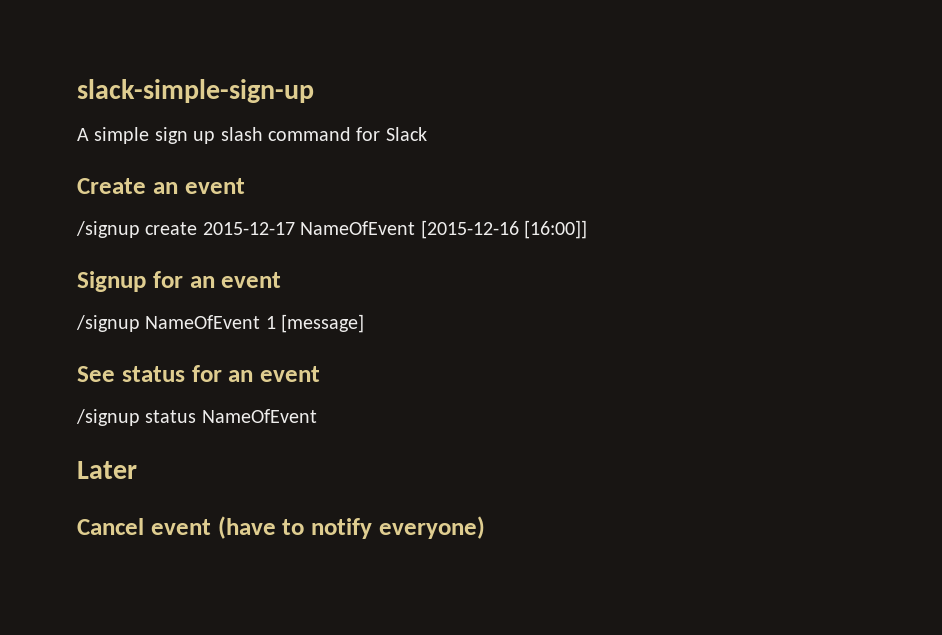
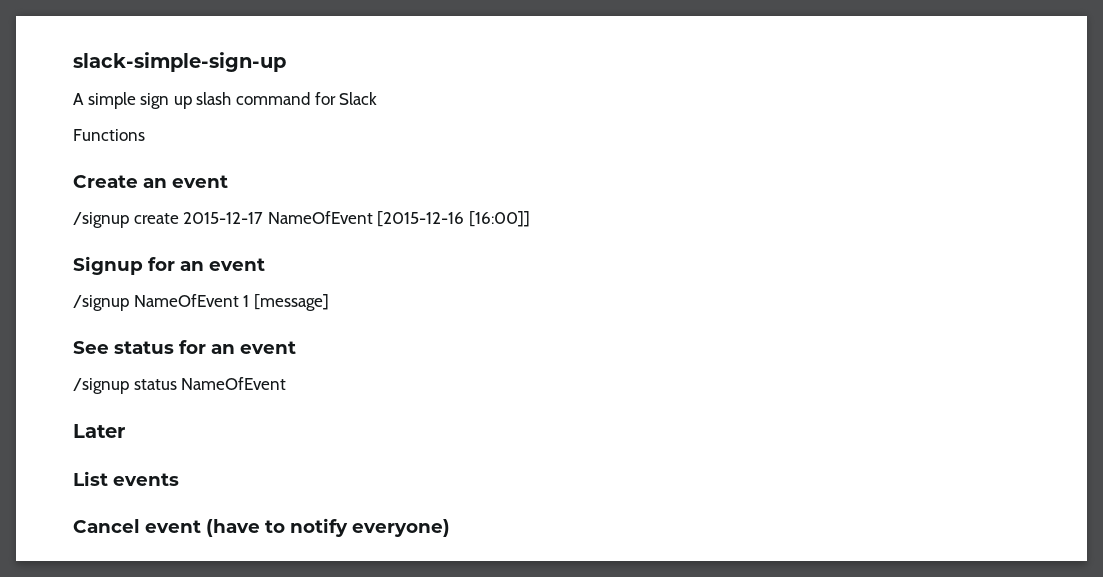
(427, 134) none -> [73,129,145,141] // Functions
(137, 470) none -> [73,471,179,486] // List events

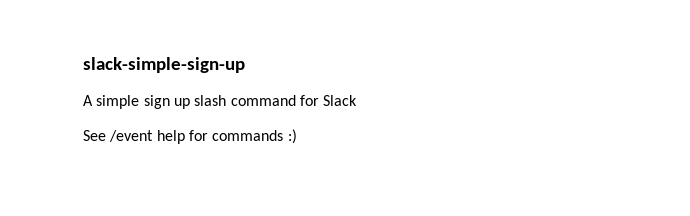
[73,129,145,141] [73,175,228,188] [73,211,530,228] [73,256,265,275] [73,294,329,311] [73,340,296,354] [73,377,287,394] [73,424,125,438] [73,471,179,486] [73,518,450,537] Functions // Create an event // /signup create 2015-12-17 NameOfEvent [2015-12-16 [16:00]] // Signup for an event // /signup NameOfEvent 1 [message] // See status for an event // /signup status NameOfEvent // Later // List events // Cancel event (have to notify everyone) -> [83,129,297,144] See /event help for commands :)

